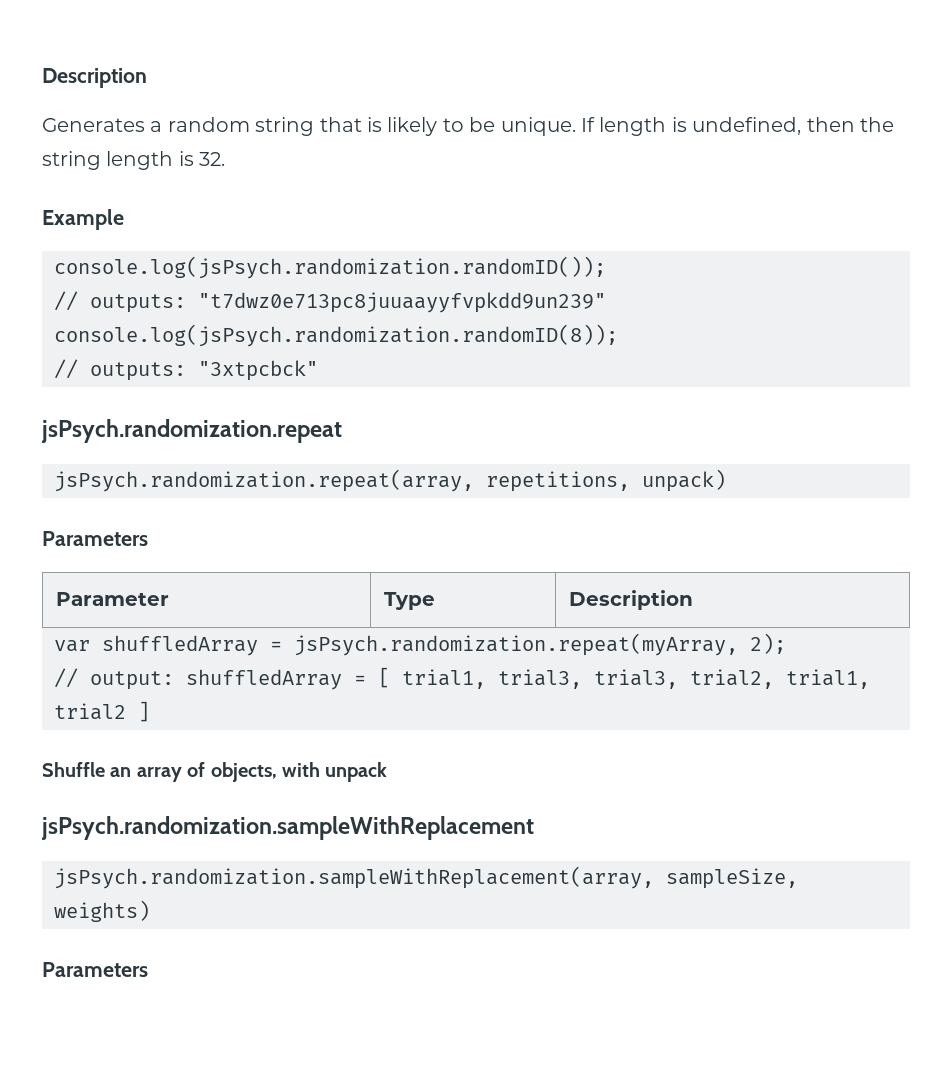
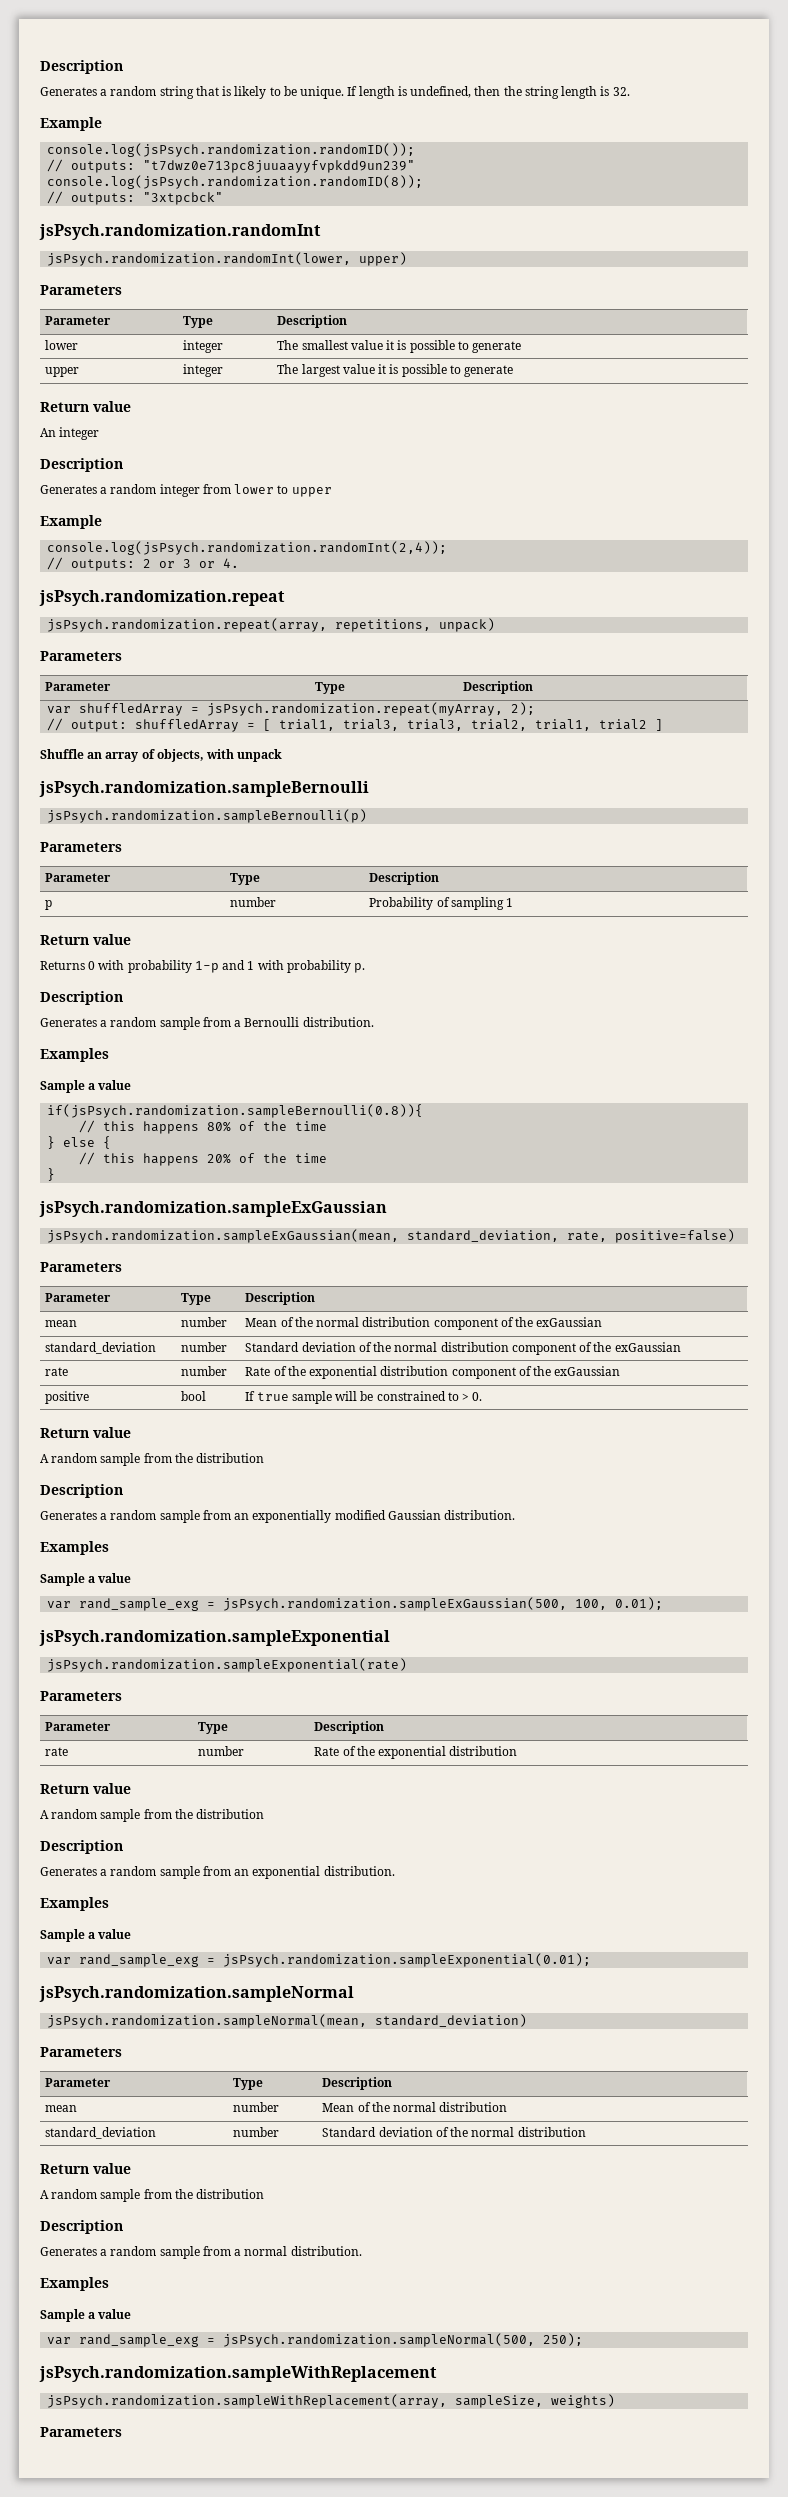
(318, 370) none -> [39,224,321,240] [47,252,408,266] [40,285,122,295] [45,316,112,325] [183,316,214,328] [277,315,348,328] [45,340,79,350] [183,340,224,353] [277,340,522,353] [45,367,80,377] [183,364,224,377] [277,364,514,377] [40,401,131,412] [40,427,100,440] [40,458,123,472] [40,484,332,497] [40,515,102,529] [47,541,448,555] [47,557,240,571] // jsPsych.randomization.randomInt // jsPsych.randomization.randomInt(lower, upper) // Parameters // Parameter | Type | Description // lower | integer | The smallest value it is possible to generate // upper | integer | The largest value it is possible to generate // Return value // An integer // Description // Generates a random integer from lower to upper // Example // console.log(jsPsych.randomization.randomInt(2,4)); // // outputs: 2 or 3 or 4.
(388, 772) none -> [39,781,369,797] [47,809,368,823] [40,842,122,852] [45,873,112,882] [230,873,261,885] [369,872,440,885] [45,900,53,910] [230,897,277,907] [369,897,514,910] [40,934,131,945] [40,960,366,973] [40,991,123,1005] [40,1017,374,1030] [40,1048,109,1062] [40,1080,132,1093] [47,1104,424,1118] [79,1120,328,1134] [47,1136,112,1149] [79,1152,328,1166] [47,1168,56,1181] [39,1201,387,1217] [47,1229,736,1243] [40,1262,122,1272] [45,1293,112,1302] [181,1293,212,1305] [245,1292,316,1305] [45,1320,78,1327] [181,1317,228,1327] [245,1317,603,1330] [45,1342,157,1354] [181,1342,228,1352] [245,1342,681,1355] [45,1367,69,1376] [181,1366,228,1376] [245,1366,621,1379] [45,1391,90,1404] [181,1391,207,1401] [245,1391,483,1404] [40,1427,131,1438] [40,1453,265,1466] [40,1484,123,1498] [40,1510,516,1523] [40,1541,109,1555] [40,1573,132,1586] [47,1597,664,1611] [39,1630,390,1646] [47,1658,408,1672] [40,1691,122,1701] [45,1722,112,1731] [198,1722,229,1734] [314,1721,385,1734] [45,1747,69,1756] [198,1746,245,1756] [314,1746,518,1759] [40,1783,131,1794] [40,1809,265,1822] [40,1840,123,1854] [40,1866,395,1879] [40,1897,109,1911] [40,1929,132,1942] [47,1953,592,1967] [39,1986,354,2002] [47,2014,528,2028] [40,2047,122,2057] [45,2078,112,2087] [233,2078,264,2090] [322,2077,393,2090] [45,2105,78,2112] [233,2102,280,2112] [322,2102,508,2112] [45,2127,157,2139] [233,2127,280,2137] [322,2127,586,2137] [40,2163,131,2174] [40,2189,265,2202] [40,2220,123,2234] [40,2246,362,2259] [40,2277,109,2291] [40,2309,132,2322] [47,2333,584,2347] // jsPsych.randomization.sampleBernoulli // jsPsych.randomization.sampleBernoulli(p) // Parameters // Parameter | Type | Description // p | number | Probability of sampling 1 // Return value // Returns 0 with probability 1-p and 1 with probability p. // Description // Generates a random sample from a Bernoulli distribution. // Examples // Sample a value // if(jsPsych.randomization.sampleBernoulli(0.8)){ // // this happens 80% of the time // } else { // // this happens 20% of the time // } // jsPsych.randomization.sampleExGaussian // jsPsych.randomization.sampleExGaussian(mean, standard_deviation, rate, positive=false) // Parameters // Parameter | Type | Description // mean | number | Mean of the normal distribution component of the exGaussian // standard_deviation | number | Standard deviation of the normal distribution component of the exGaussian // rate | number | Rate of the exponential distribution component of the exGaussian // positive | bool | If true sample will be constrained to > 0. // Return value // A random sample from the distribution // Description // Generates a random sample from an exponentially modified Gaussian distribution. // Examples // Sample a value // var rand_sample_exg = jsPsych.randomization.sampleExGaussian(500, 100, 0.01); // jsPsych.randomization.sampleExponential // jsPsych.randomization.sampleExponential(rate) // Parameters // Parameter | Type | Description // rate | number | Rate of the exponential distribution // Return value // A random sample from the distribution // Description // Generates a random sample from an exponential distribution. // Examples // Sample a value // var rand_sample_exg = jsPsych.randomization.sampleExponential(0.01); // jsPsych.randomization.sampleNormal // jsPsych.randomization.sampleNormal(mean, standard_deviation) // Parameters // Parameter | Type | Description // mean | number | Mean of the normal distribution // standard_deviation | number | Standard deviation of the normal distribution // Return value // A random sample from the distribution // Description // Generates a random sample from a normal distribution. // Examples // Sample a value // var rand_sample_exg = jsPsych.randomization.sampleNormal(500, 250);

